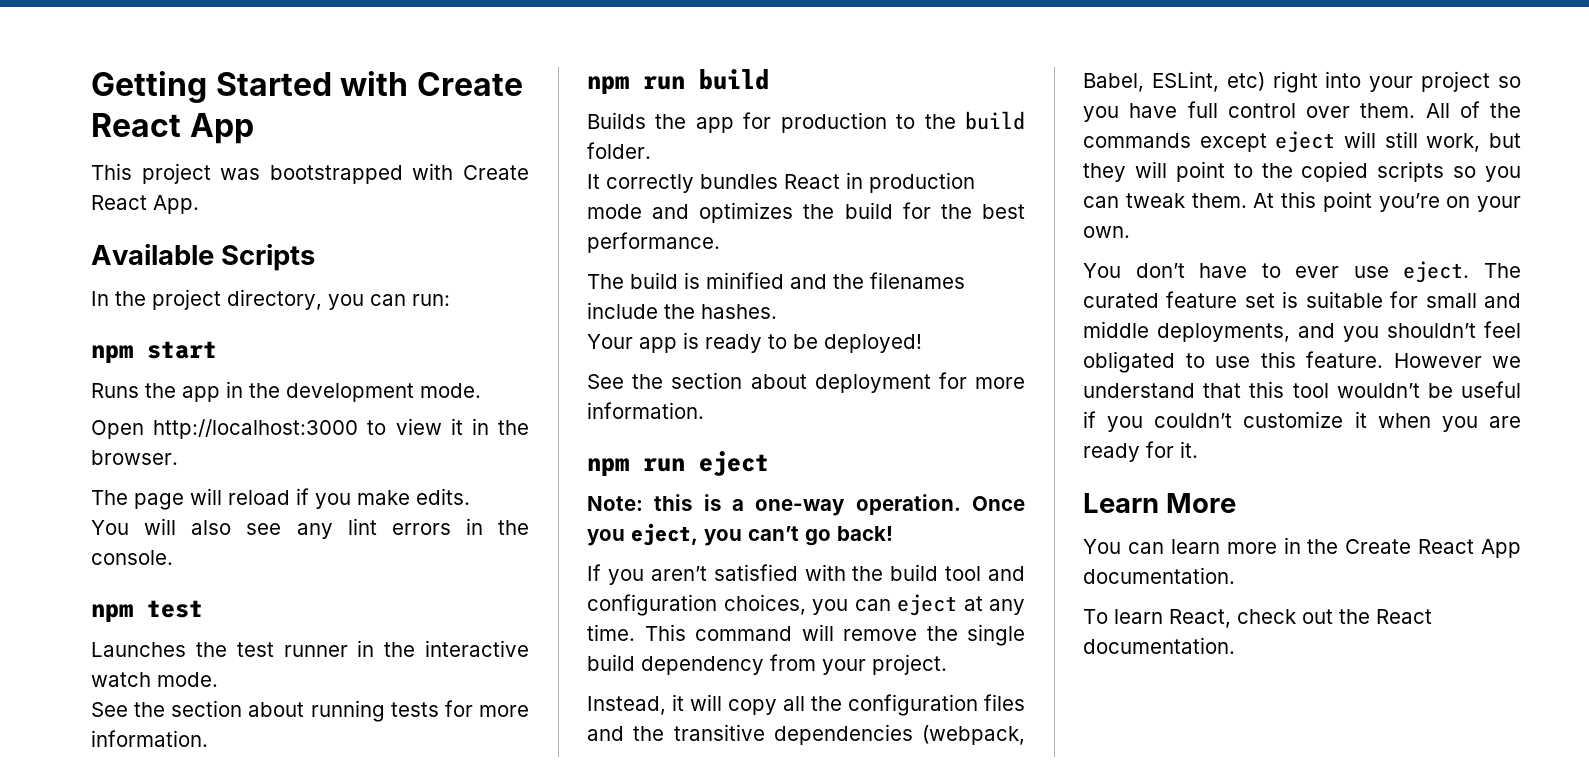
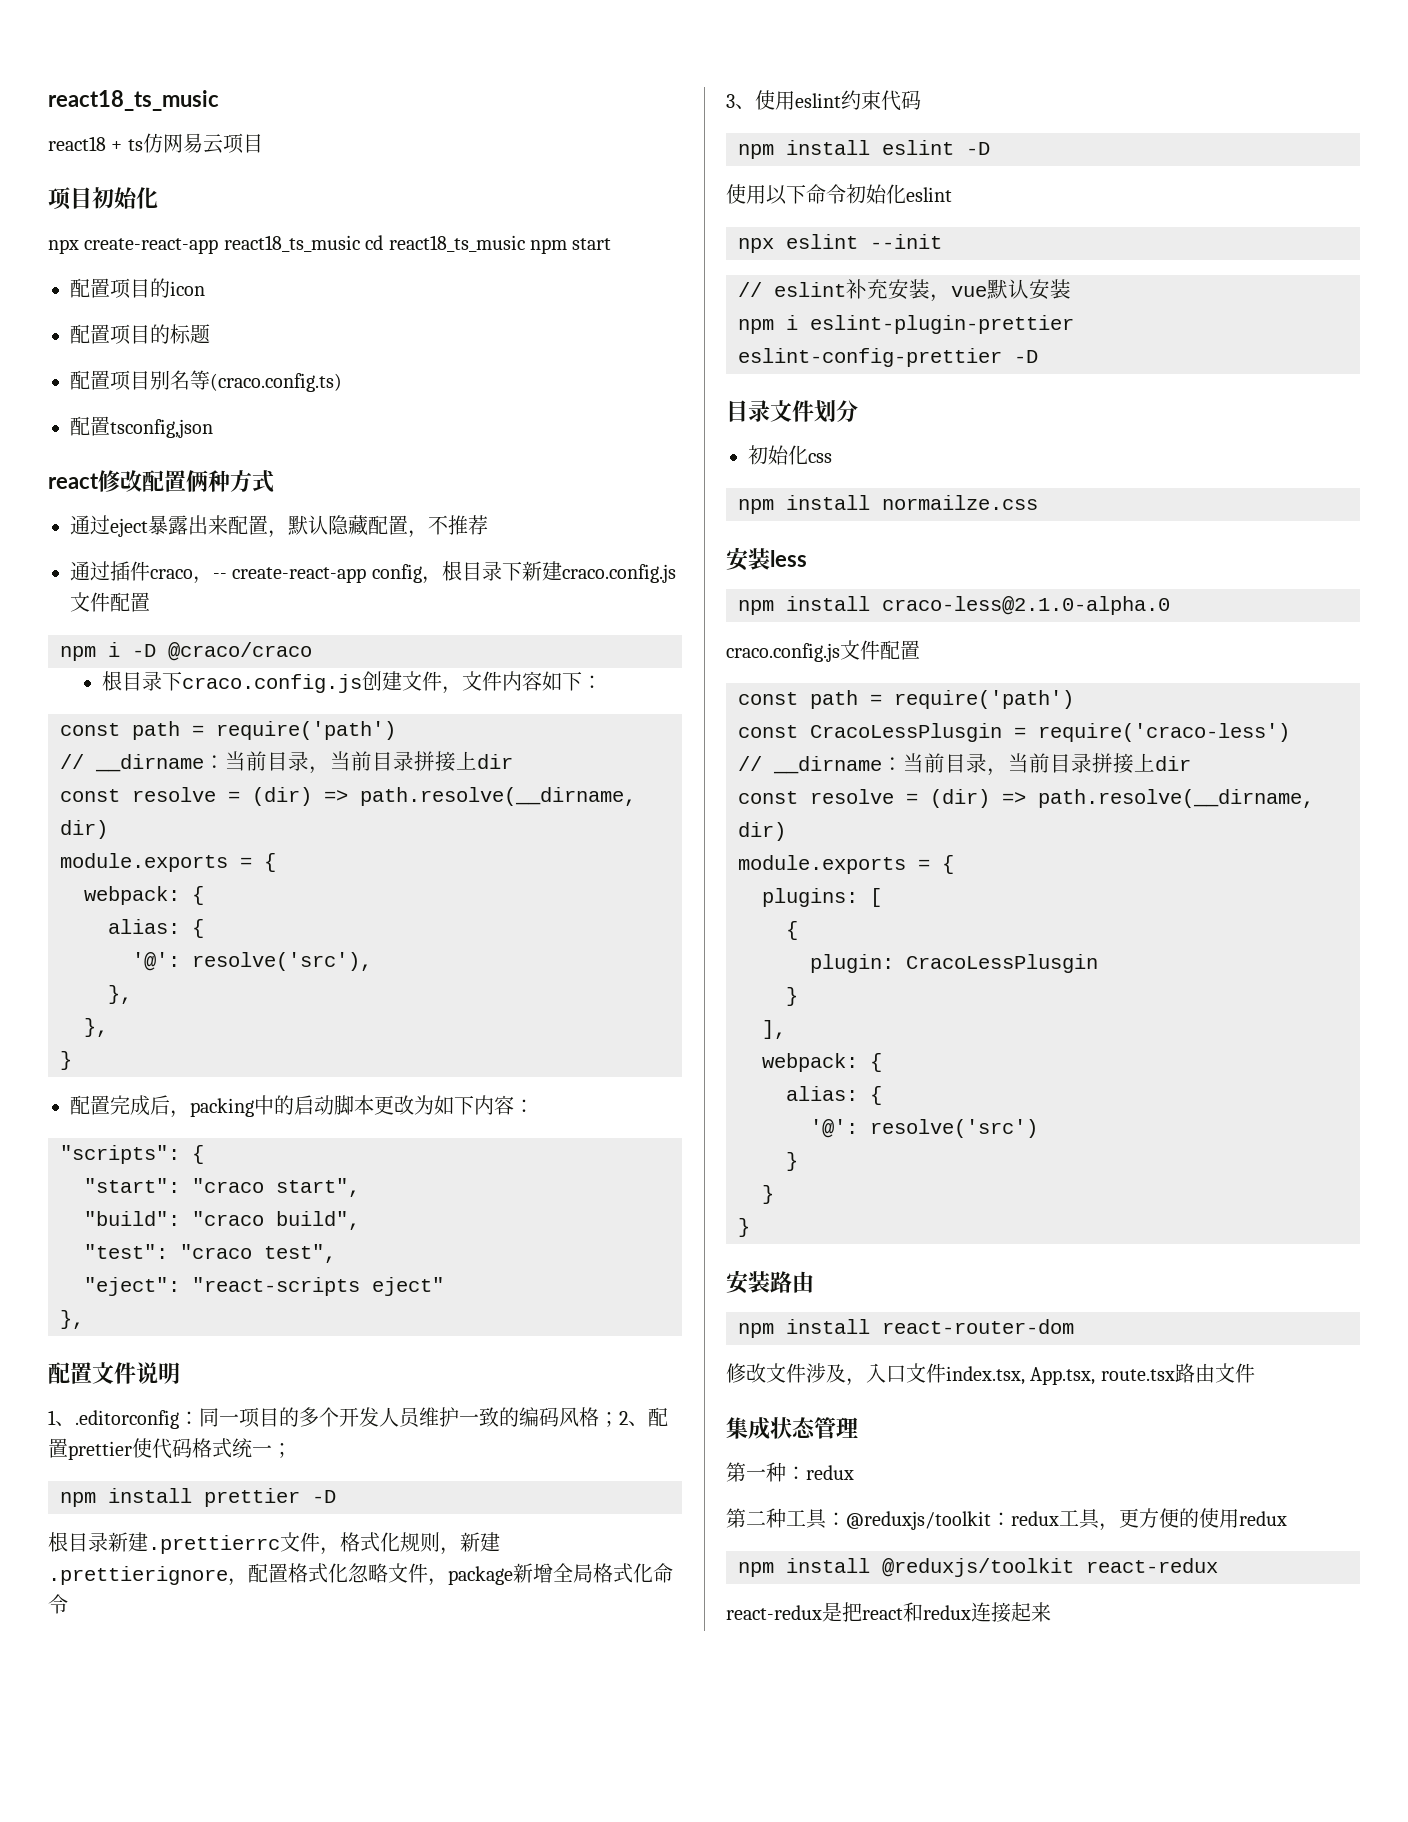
[91,71,523,103] [91,113,254,144] [91,163,529,184] [91,195,199,214] [91,243,316,271] [91,289,450,310] [91,341,217,363] [91,381,481,402] [91,418,530,439] [91,450,178,465] [91,488,470,510] [91,518,529,539] [91,550,173,565] [91,600,203,622] [91,640,529,657] [91,672,218,687] [91,700,529,722] [91,730,208,747] [587,69,769,94] [587,111,1025,133] [587,142,651,159] [587,172,975,193] [587,202,1025,223] [587,232,720,253] [587,272,965,289] [587,302,777,319] [587,332,922,353] [587,372,1025,393] [587,402,704,419] [587,451,769,476] [587,494,1025,516] [587,523,893,546] [587,564,1025,585] [587,594,1025,616] [587,624,1025,646] [587,654,947,675] [587,694,1025,716] [587,724,1025,745] [1083,71,1521,93] [1083,101,1521,122] [1083,131,1521,153] [1083,161,1521,182] [1083,191,1521,212] [1083,226,1130,238] [1083,261,1521,283] [1083,291,1521,308] [1083,321,1521,342] [1083,351,1521,373] [1083,381,1521,398] [1083,411,1521,432] [1083,441,1198,462] [1083,493,1237,513] [1083,537,1521,558] [1083,567,1235,584] [1083,609,1432,628] [1083,637,1235,654] Getting Started with Create React App // This project was bootstrapped with Create React App. // Available Scripts // In the project directory, you can run: // npm start // Runs the app in the development mode. // Open http://localhost:3000 to view it in the browser. // The page will reload if you make edits. // You will also see any lint errors in the console. // npm test // Launches the test runner in the interactive watch mode. // See the section about running tests for more information. // npm run build // Builds the app for production to the build folder. // It correctly bundles React in production mode and optimizes the build for the best performance. // The build is minified and the filenames include the hashes. // Your app is ready to be deployed! // See the section about deployment for more information. // npm run eject // Note: this is a one-way operation. Once you eject, you can’t go back! // If you aren’t satisfied with the build tool and configuration choices, you can eject at any time. This command will remove the single build dependency from your project. // Instead, it will copy all the configuration files and the transitive dependencies (webpack, Babel, ESLint, etc) right into your project so you have full control over them. All of the commands except eject will still work, but they will point to the copied scripts so you can tweak them. At this point you’re on your own. // You don’t have to ever use eject. The curated feature set is suitable for small and middle deployments, and you shouldn’t feel obligated to use this feature. However we understand that this tool wouldn’t be useful if you couldn’t customize it when you are ready for it. // Learn More // You can learn more in the Create React App documentation. // To learn React, check out the React documentation. -> [48,90,219,111] [48,133,263,154] [48,187,158,210] [48,235,612,254] [70,278,205,299] [70,324,210,345] [70,370,342,392] [70,416,213,438] [48,470,274,493] [70,515,488,538] [70,561,676,584] [70,592,150,612] [60,642,312,661] [101,671,602,694] [60,721,396,740] [60,751,513,774] [60,787,636,806] [60,820,108,839] [60,853,276,872] [84,886,204,905] [108,919,204,938] [132,952,372,971] [108,985,132,1004] [84,1018,108,1037] [60,1051,72,1070] [70,1095,534,1118] [60,1145,204,1164] [84,1178,360,1197] [84,1211,360,1230] [84,1244,336,1263] [84,1277,444,1296] [60,1310,84,1329] [48,1362,180,1384] [48,1407,668,1429] [48,1438,292,1460] [60,1488,336,1507] [48,1532,500,1555] [48,1563,673,1586] [48,1594,68,1614] [726,90,921,111] [738,140,990,159] [726,184,952,205] [738,234,942,253] [738,279,1071,302] [738,315,1074,334] [738,348,1038,367] [726,400,858,423] [748,445,832,465] [738,495,1038,514] [726,547,807,571] [738,596,1170,615] [726,640,920,662] [738,690,1074,709] [738,723,1290,742] [738,753,1191,776] [738,789,1314,808] [738,822,786,841] [738,855,954,874] [762,888,882,907] [786,921,798,940] [810,954,1098,973] [786,987,798,1006] [762,1020,786,1039] [762,1053,882,1072] [786,1086,882,1105] [810,1119,1038,1138] [786,1152,798,1171] [762,1185,774,1204] [738,1218,750,1237] [726,1270,814,1294] [738,1319,1074,1338] [726,1363,1255,1386] [726,1417,858,1440] [726,1462,854,1482] [726,1508,1287,1531] [738,1558,1218,1577] [726,1602,1051,1623] react18_ts_music // react18 + ts仿网易云项目 // 项目初始化 // npx create-react-app react18_ts_music cd react18_ts_music npm start // 配置项目的icon // 配置项目的标题 // 配置项目别名等(craco.config.ts) // 配置tsconfig,json // react修改配置俩种方式 // 通过eject暴露出来配置，默认隐藏配置，不推荐 // 通过插件craco，-- create-react-app config，根目录下新建craco.config.js文件配置 // npm i -D @craco/craco // 根目录下craco.config.js创建文件，文件内容如下： // const path = require('path') // // __dirname：当前目录，当前目录拼接上dir // const resolve = (dir) => path.resolve(__dirname, dir) // module.exports = { // webpack: { // alias: { // '@': resolve('src'), // }, // }, // } // 配置完成后，packing中的启动脚本更改为如下内容： // "scripts": { // "start": "craco start", // "build": "craco build", // "test": "craco test", // "eject": "react-scripts eject" // }, // 配置文件说明 // 1、.editorconfig：同一项目的多个开发人员维护一致的编码风格；2、配置prettier使代码格式统一； // npm install prettier -D // 根目录新建.prettierrc文件，格式化规则，新建.prettierignore，配置格式化忽略文件，package新增全局格式化命令 // 3、使用eslint约束代码 // npm install eslint -D // 使用以下命令初始化eslint // npx eslint --init // // eslint补充安装，vue默认安装 // npm i eslint-plugin-prettier eslint-config-prettier -D // 目录文件划分 // 初始化css // npm install normailze.css // 安装less // npm install craco-less@2.1.0-alpha.0 // craco.config.js文件配置 // const path = require('path') // const CracoLessPlusgin = require('craco-less') // // __dirname：当前目录，当前目录拼接上dir // const resolve = (dir) => path.resolve(__dirname, dir) // module.exports = { // plugins: [ // { // plugin: CracoLessPlusgin // } // ], // webpack: { // alias: { // '@': resolve('src') // } // } // } // 安装路由 // npm install react-router-dom // 修改文件涉及，入口文件index.tsx, App.tsx, route.tsx路由文件 // 集成状态管理 // 第一种：redux // 第二种工具：@reduxjs/toolkit：redux工具，更方便的使用redux // npm install @reduxjs/toolkit react-redux // react-redux是把react和redux连接起来

